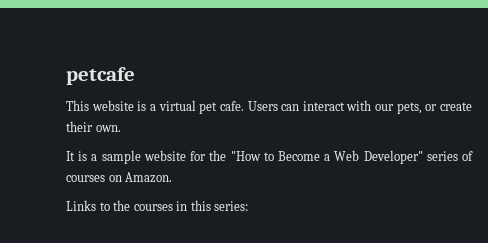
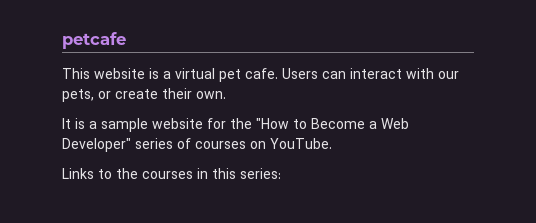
[125,172,173,183] Amazon. -> [270,138,332,149] YouTube.

